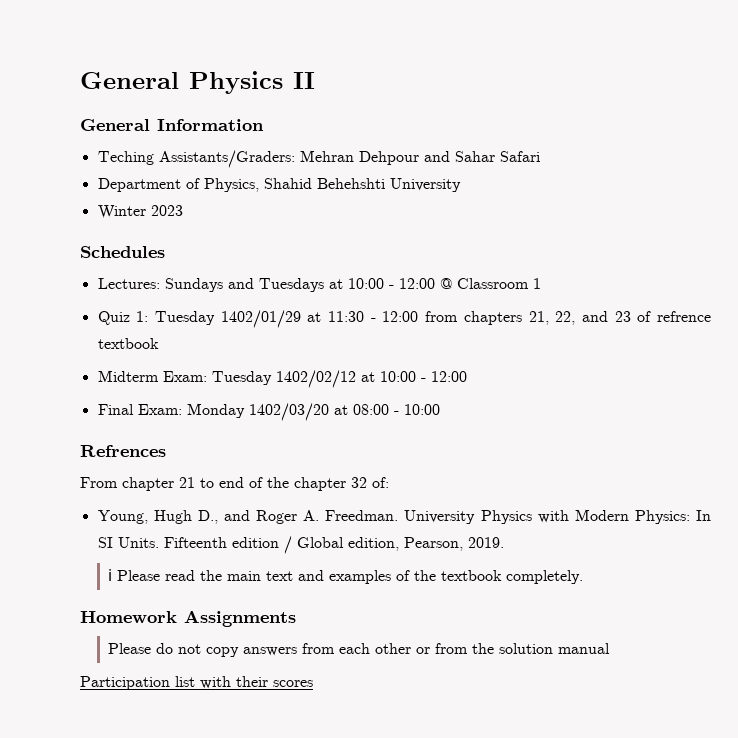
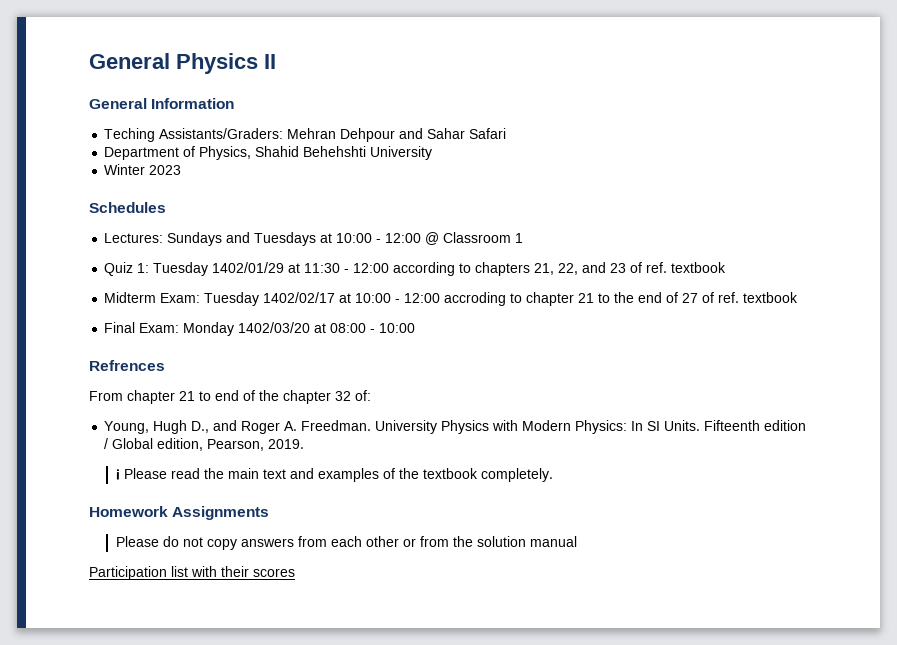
[425,311,459,322] from -> [393,262,472,276] according to
[657,311,712,322] refrence -> [646,262,668,273] ref.
[275,370,467,388] 1402/02/12 at 10:00 - 12:00 -> [263,292,799,306] 1402/02/17 at 10:00 - 12:00 accroding to chapter 21 to the end of 27 of ref. textbook

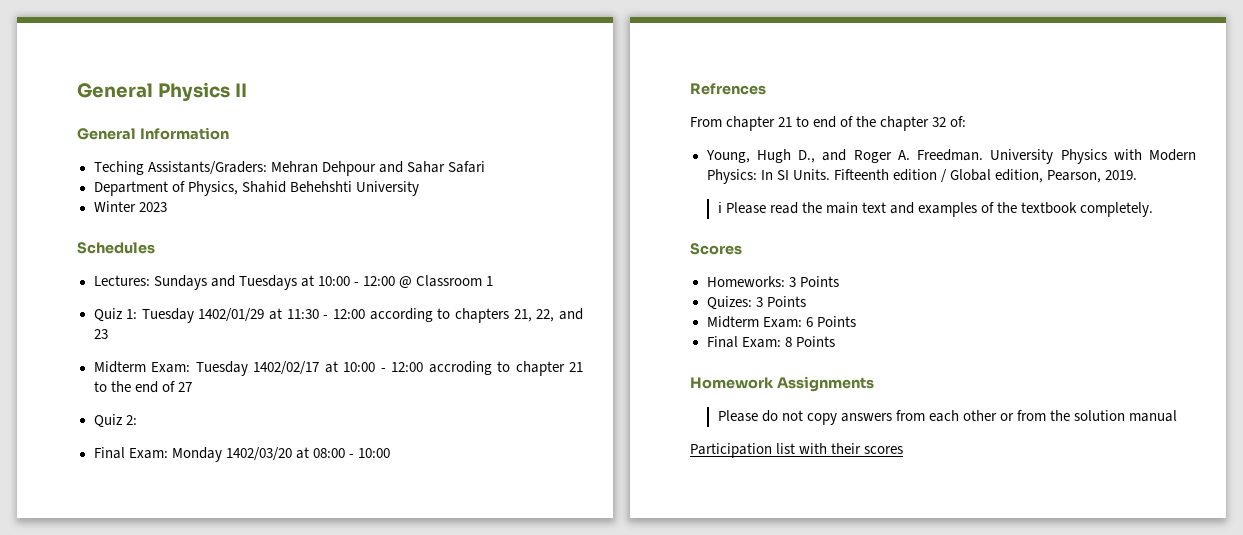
[630,262,727,273] of ref. textbook -> (108, 334) none
[702,292,799,303] of ref. textbook -> [93,414,137,428] // Quiz 2:
(553, 475) none -> [690,243,742,255] [706,276,839,287] [706,296,806,310] [706,316,856,328] [706,336,835,348] // Scores // Homeworks: 3 Points // Quizes: 3 Points // Midterm Exam: 6 Points // Final Exam: 8 Points

